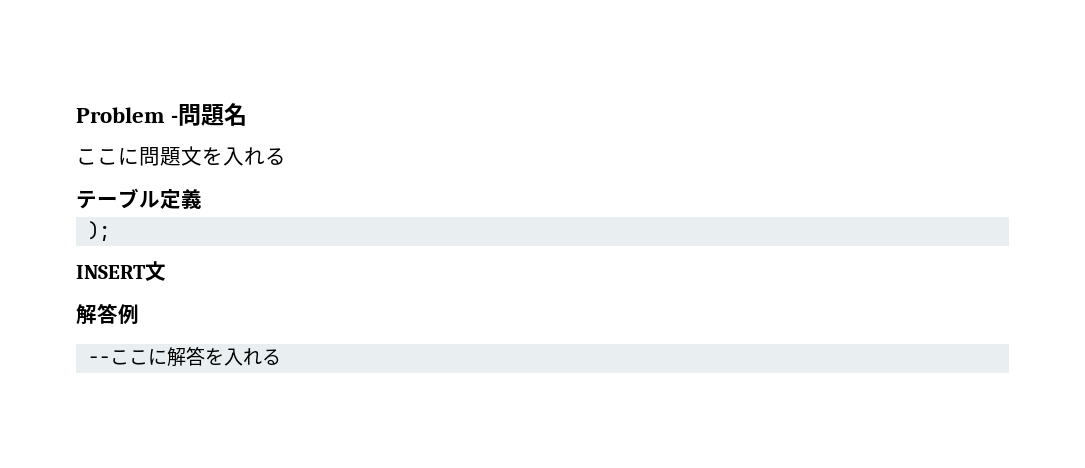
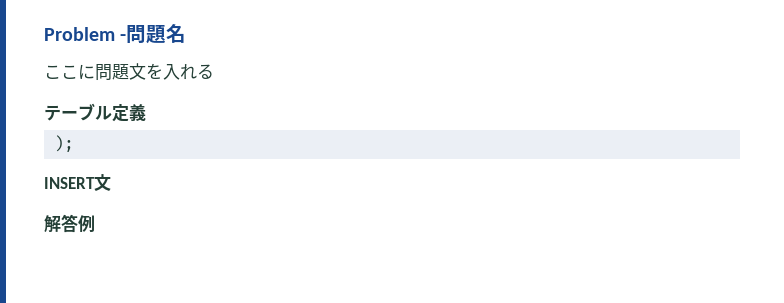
[88,347,282,367] // --ここに解答を入れる -> (95, 223) none

